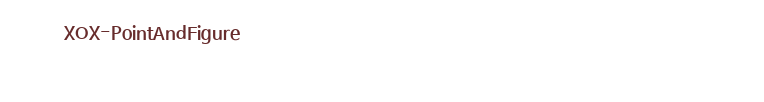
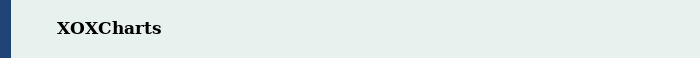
[63,25,240,44] XOX-PointAndFigure -> [57,21,162,34] XOXCharts

